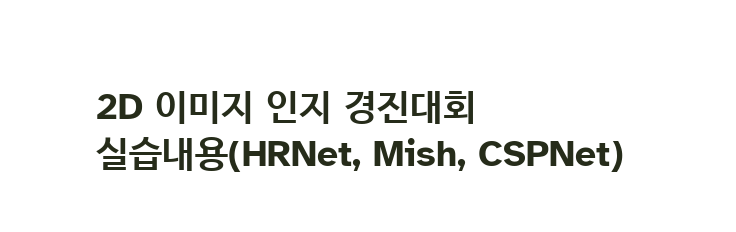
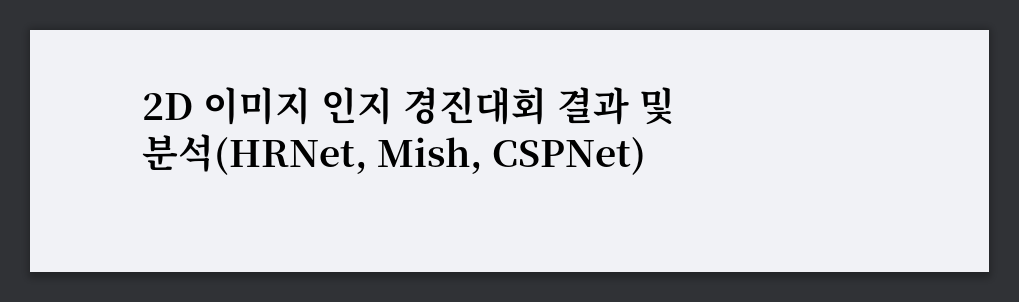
[96,137,361,172] 실습내용(HRNet, -> [556,87,675,125] [142,134,367,175] 결과 및 분석(HRNet,

